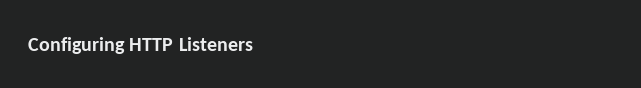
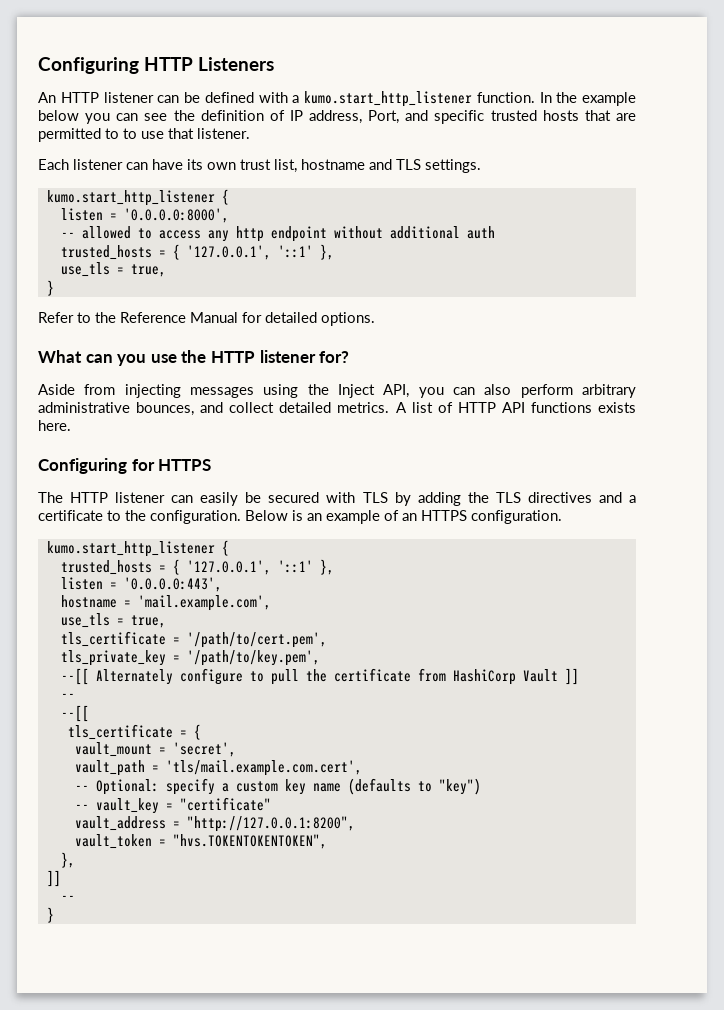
(253, 44) none -> [38,91,636,107] [38,110,636,124] [38,128,250,142] [38,159,481,173] [46,189,229,206] [60,208,229,223] [60,226,495,242] [60,244,334,260] [60,262,166,277] [46,280,54,296] [38,312,375,326] [38,350,350,366] [38,384,636,398] [38,402,636,416] [38,420,71,431] [38,458,212,474] [38,492,636,506] [38,510,562,524] [46,540,229,557] [60,559,334,575] [60,577,222,592] [60,595,271,611] [60,613,166,628] [60,631,327,648] [60,650,320,666] [60,668,579,685] [60,693,75,699] [60,705,89,722] [67,724,201,740] [74,742,236,757] [74,760,362,776] [74,778,481,795] [74,797,271,814] [74,816,355,832] [74,834,327,849] [60,852,75,868] [46,870,61,887] [60,895,75,901] [46,907,54,923] // An HTTP listener can be defined with a kumo.start_http_listener function. In the example below you can see the definition of IP address, Port, and specific trusted hosts that are permitted to to use that listener. // Each listener can have its own trust list, hostname and TLS settings. // kumo.start_http_listener { // listen = '0.0.0.0:8000', // -- allowed to access any http endpoint without additional auth // trusted_hosts = { '127.0.0.1', '::1' }, // use_tls = true, // } // Refer to the Reference Manual for detailed options. // What can you use the HTTP listener for? // Aside from injecting messages using the Inject API, you can also perform arbitrary administrative bounces, and collect detailed metrics. A list of HTTP API functions exists here. // Configuring for HTTPS // The HTTP listener can easily be secured with TLS by adding the TLS directives and a certificate to the configuration. Below is an example of an HTTPS configuration. // kumo.start_http_listener { // trusted_hosts = { '127.0.0.1', '::1' }, // listen = '0.0.0.0:443', // hostname = 'mail.example.com', // use_tls = true, // tls_certificate = '/path/to/cert.pem', // tls_private_key = '/path/to/key.pem', // --[[ Alternately configure to pull the certificate from HashiCorp Vault ]] // -- // --[[ // tls_certificate = { // vault_mount = 'secret', // vault_path = 'tls/mail.example.com.cert', // -- Optional: specify a custom key name (defaults to "key") // -- vault_key = "certificate" // vault_address = "http://127.0.0.1:8200", // vault_token = "hvs.TOKENTOKENTOKEN", // }, // ]] // -- // }

